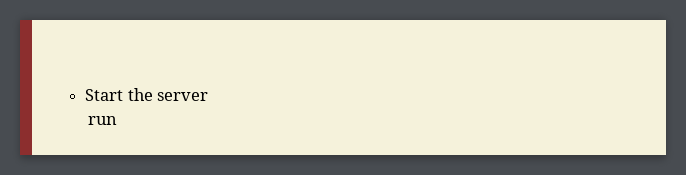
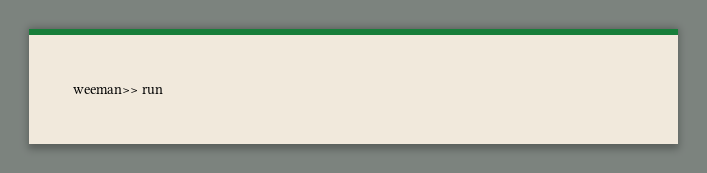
[85,88,209,101] Start the server // -> [73,86,139,94] weeman>>

